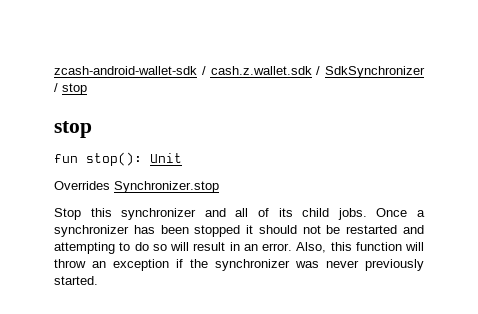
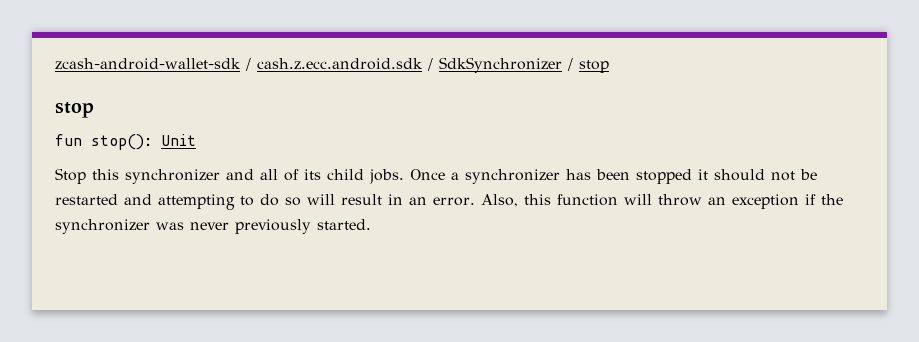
[210,66,312,75] cash.z.wallet.sdk -> [257,58,423,70] cash.z.ecc.android.sdk
[54,181,219,193] // Overrides Synchronizer.stop -> (196, 140) none

